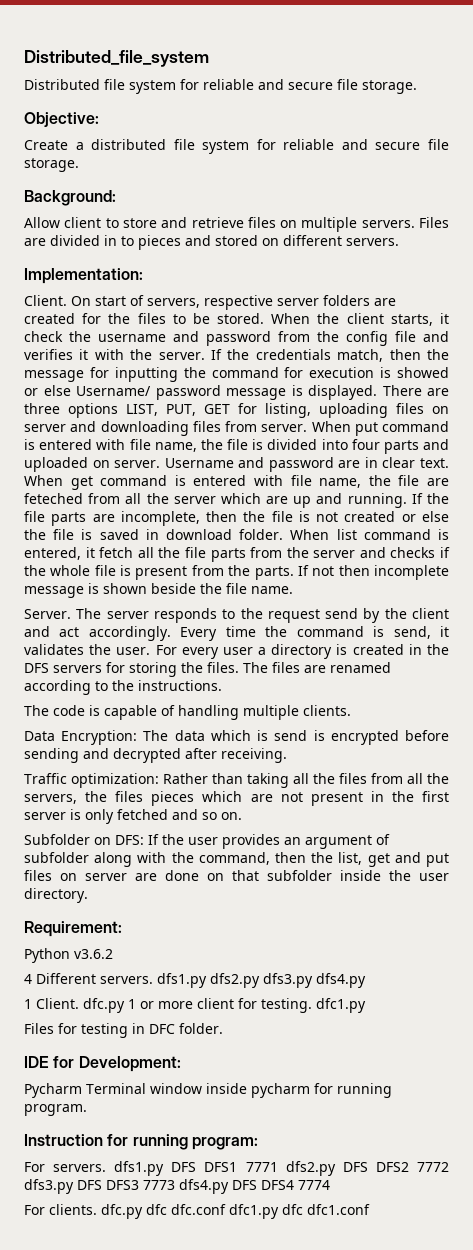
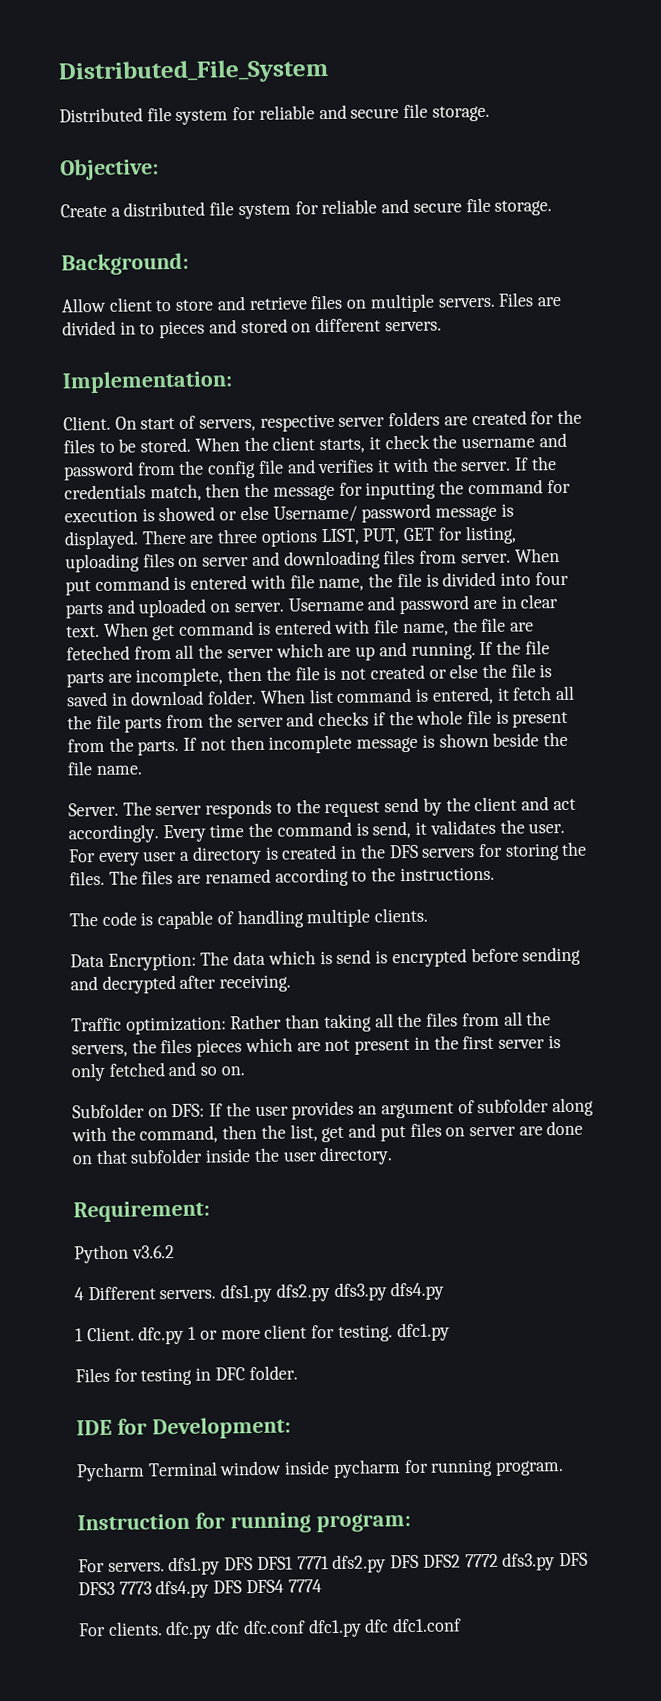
[24,50,209,67] Distributed_file_system -> [58,58,329,85] Distributed_File_System

